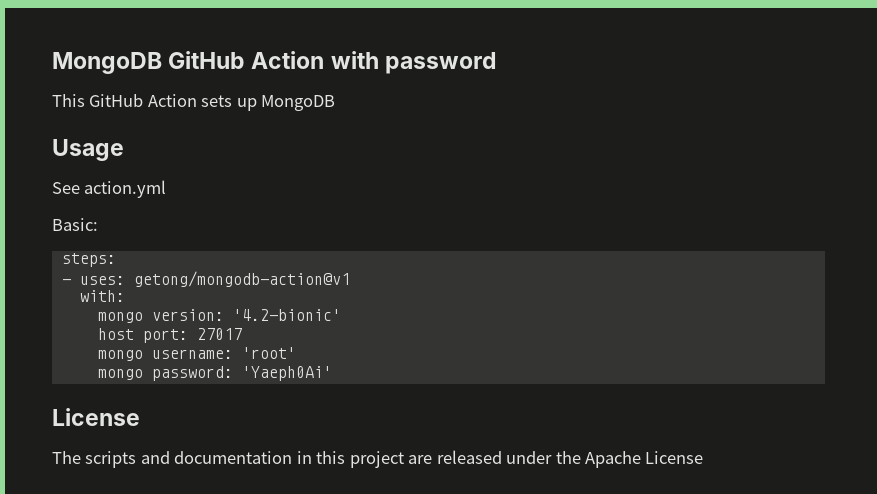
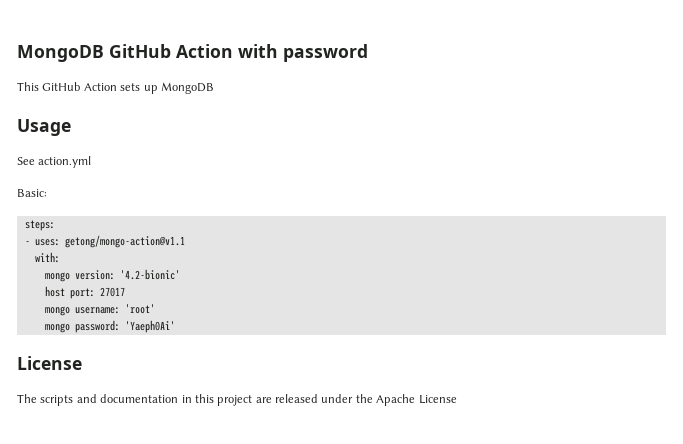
[133,271,350,287] getong/mongodb-action@v1 -> [64,235,185,248] getong/mongo-action@v1.1

